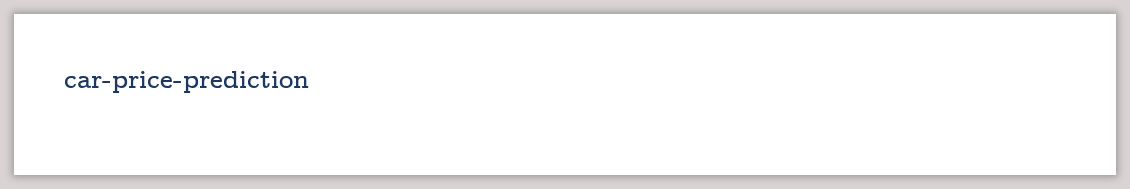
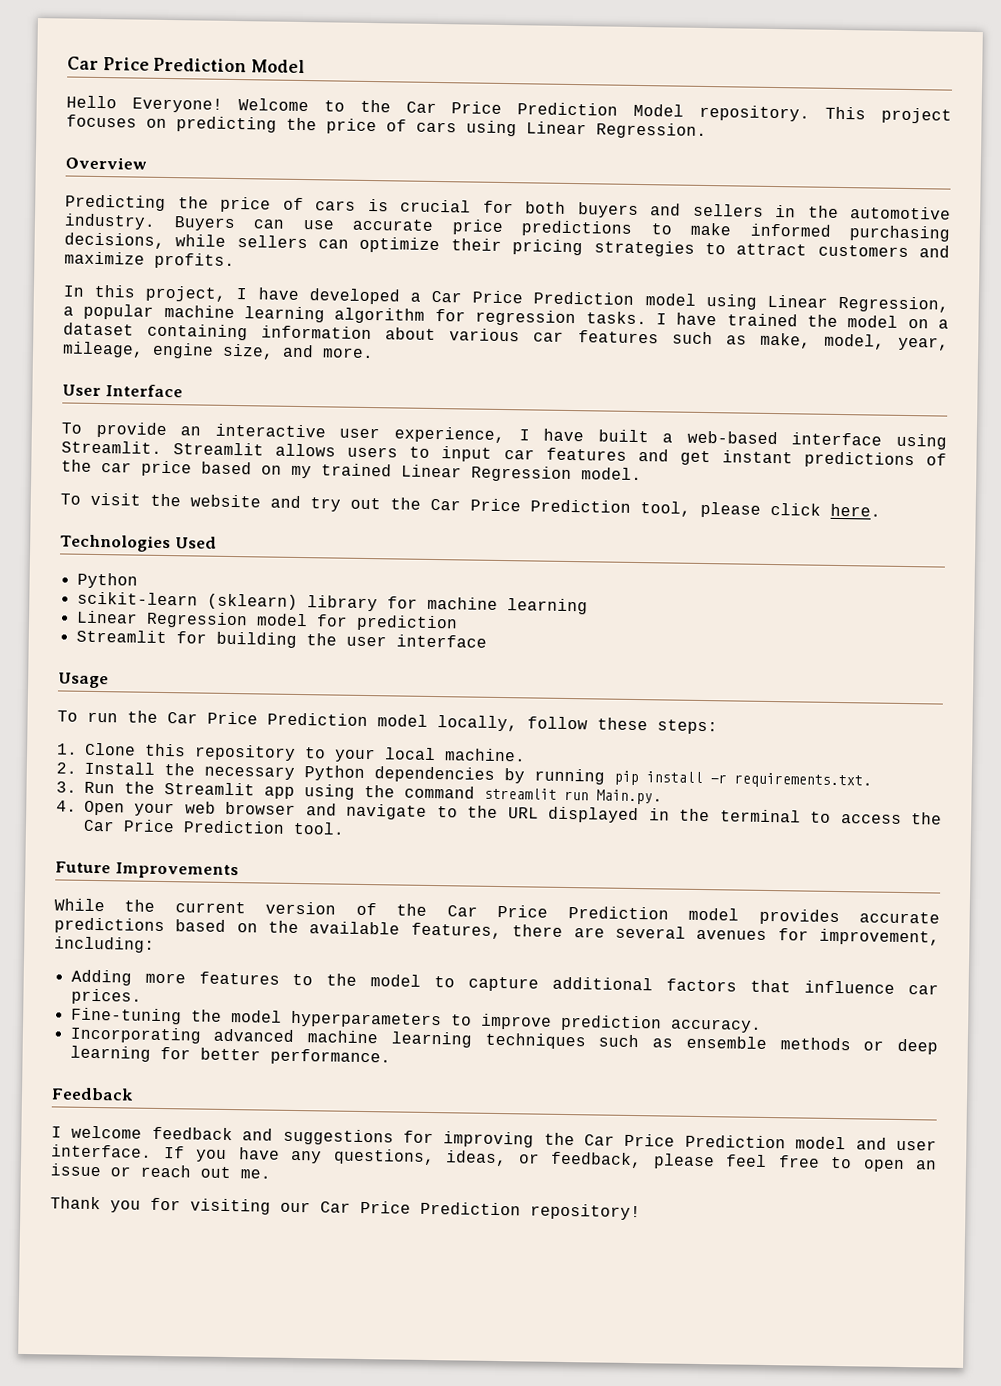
[64,71,309,93] car-price-prediction -> [67,56,306,74] [66,95,952,124] [66,114,707,139] [65,156,147,170] [65,194,951,220] [64,213,950,242] [64,232,951,258] [64,251,235,270] [63,284,950,313] [63,303,950,329] [63,322,950,351] [62,341,374,360] [62,384,183,398] [61,421,948,450] [61,440,948,469] [61,459,642,483] [60,492,881,518] [60,534,217,553] [76,572,138,589] [76,591,588,615] [75,610,458,632] [75,629,487,648] [58,672,109,689] [57,710,718,735] [57,742,526,763] [56,761,873,789] [56,781,663,805] [56,800,942,825] [83,819,345,835] [55,861,239,880] [54,898,941,926] [54,917,941,946] [54,936,155,953] [70,969,940,995] [70,988,142,1005] [70,1007,762,1033] [69,1026,939,1055] [69,1045,391,1066] [51,1087,134,1101] [51,1125,937,1151] [51,1144,937,1173] [50,1163,271,1179] [50,1196,641,1221] Car Price Prediction Model // Hello Everyone! Welcome to the Car Price Prediction Model repository. This project focuses on predicting the price of cars using Linear Regression. // Overview // Predicting the price of cars is crucial for both buyers and sellers in the automotive industry. Buyers can use accurate price predictions to make informed purchasing decisions, while sellers can optimize their pricing strategies to attract customers and maximize profits. // In this project, I have developed a Car Price Prediction model using Linear Regression, a popular machine learning algorithm for regression tasks. I have trained the model on a dataset containing information about various car features such as make, model, year, mileage, engine size, and more. // User Interface // To provide an interactive user experience, I have built a web-based interface using Streamlit. Streamlit allows users to input car features and get instant predictions of the car price based on my trained Linear Regression model. // To visit the website and try out the Car Price Prediction tool, please click here. // Technologies Used // Python // scikit-learn (sklearn) library for machine learning // Linear Regression model for prediction // Streamlit for building the user interface // Usage // To run the Car Price Prediction model locally, follow these steps: // 1. Clone this repository to your local machine. // 2. Install the necessary Python dependencies by running pip install -r requirements.txt. // 3. Run the Streamlit app using the command streamlit run Main.py. // 4. Open your web browser and navigate to the URL displayed in the terminal to access the Car Price Prediction tool. // Future Improvements // While the current version of the Car Price Prediction model provides accurate predictions based on the available features, there are several avenues for improvement, including: // Adding more features to the model to capture additional factors that influence car prices. // Fine-tuning the model hyperparameters to improve prediction accuracy. // Incorporating advanced machine learning techniques such as ensemble methods or deep learning for better performance. // Feedback // I welcome feedback and suggestions for improving the Car Price Prediction model and user interface. If you have any questions, ideas, or feedback, please feel free to open an issue or reach out me. // Thank you for visiting our Car Price Prediction repository!

